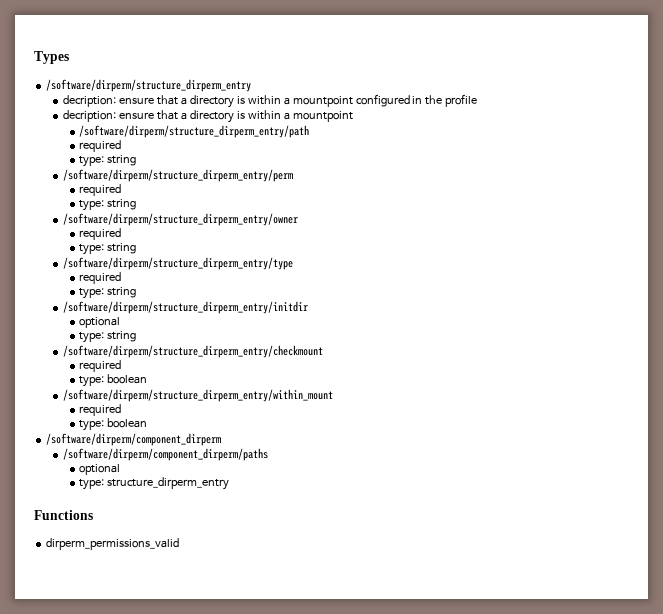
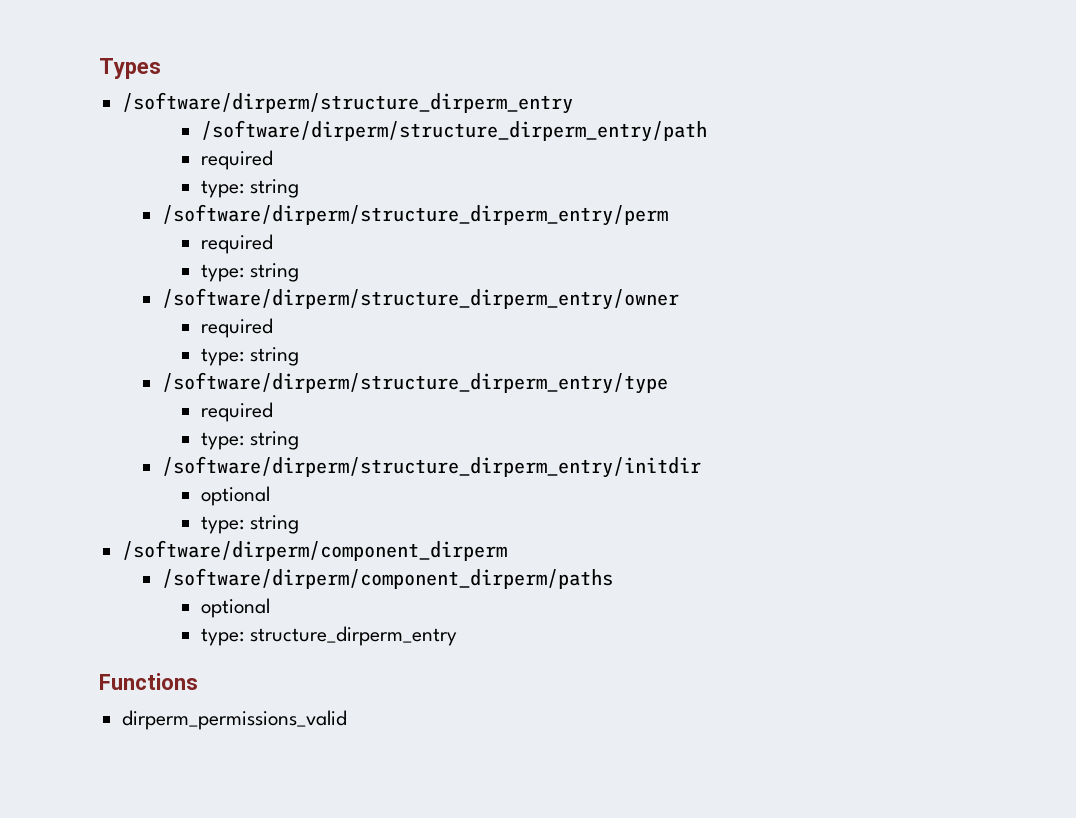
[62,94,478,108] [62,110,353,123] // decription: ensure that a directory is within a mountpoint configured in the profile // decription: ensure that a directory is within a mountpoint -> (574, 103) none
[62,345,323,358] [79,360,122,372] [79,374,148,387] [62,389,333,402] [79,404,122,416] [79,418,148,431] // /software/dirperm/structure_dirperm_entry/checkmount // required // type: boolean // /software/dirperm/structure_dirperm_entry/within_mount // required // type: boolean -> (300, 524) none

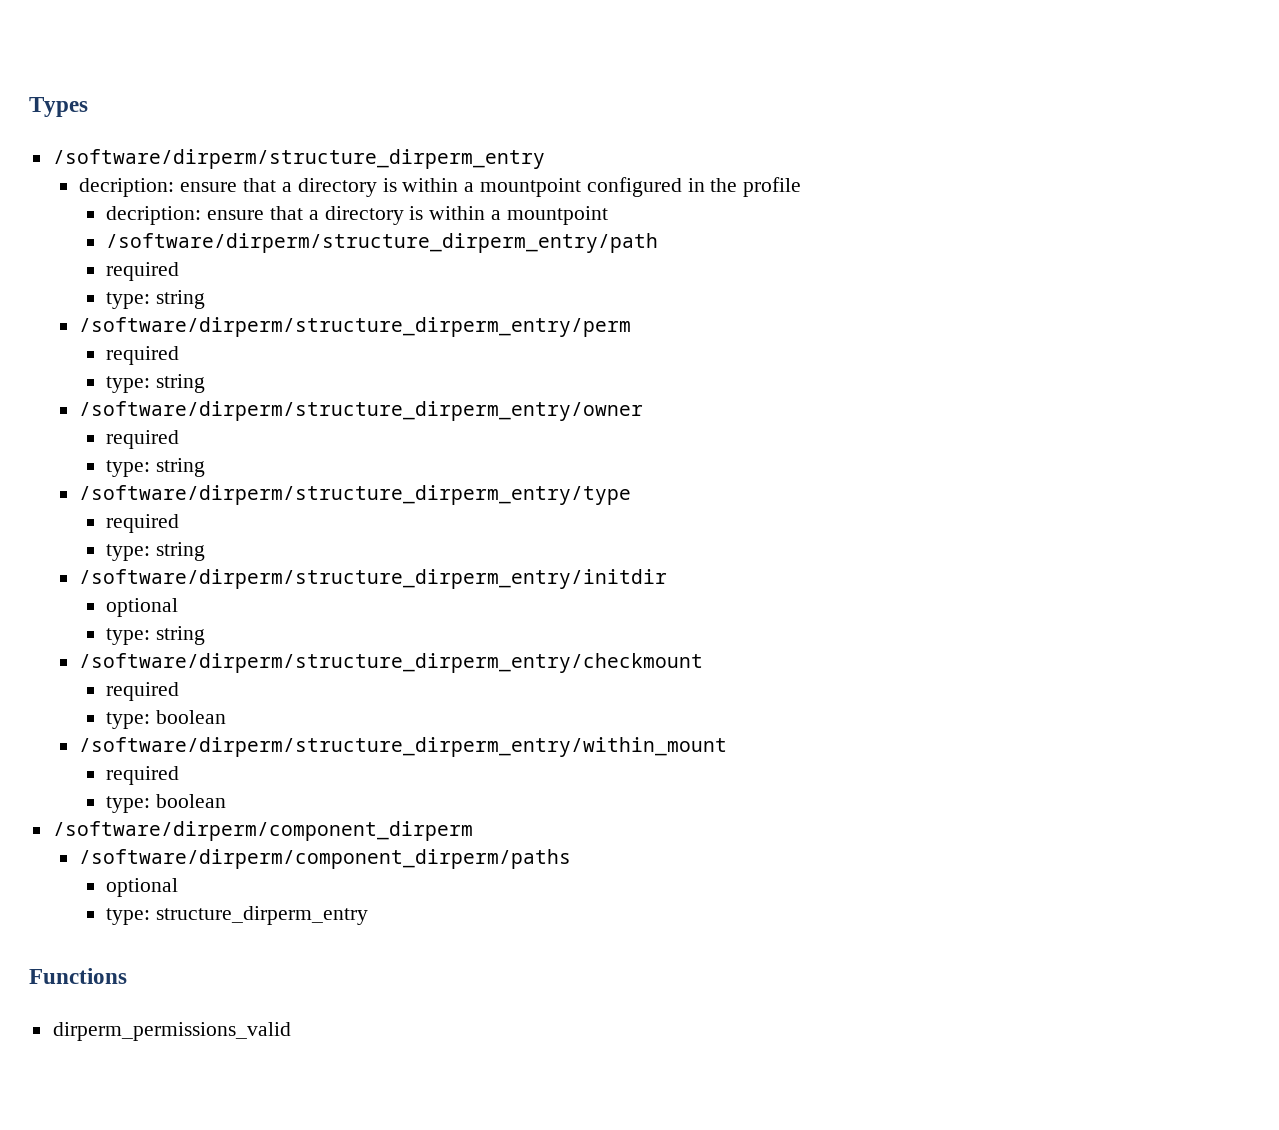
(574, 103) none -> [79,177,802,197] [106,206,608,225] // decription: ensure that a directory is within a mountpoint configured in the profile // decription: ensure that a directory is within a mountpoint
(300, 524) none -> [79,653,704,673] [106,682,180,701] [106,710,227,729] [79,737,728,757] [106,766,180,785] [106,794,227,813] // /software/dirperm/structure_dirperm_entry/checkmount // required // type: boolean // /software/dirperm/structure_dirperm_entry/within_mount // required // type: boolean

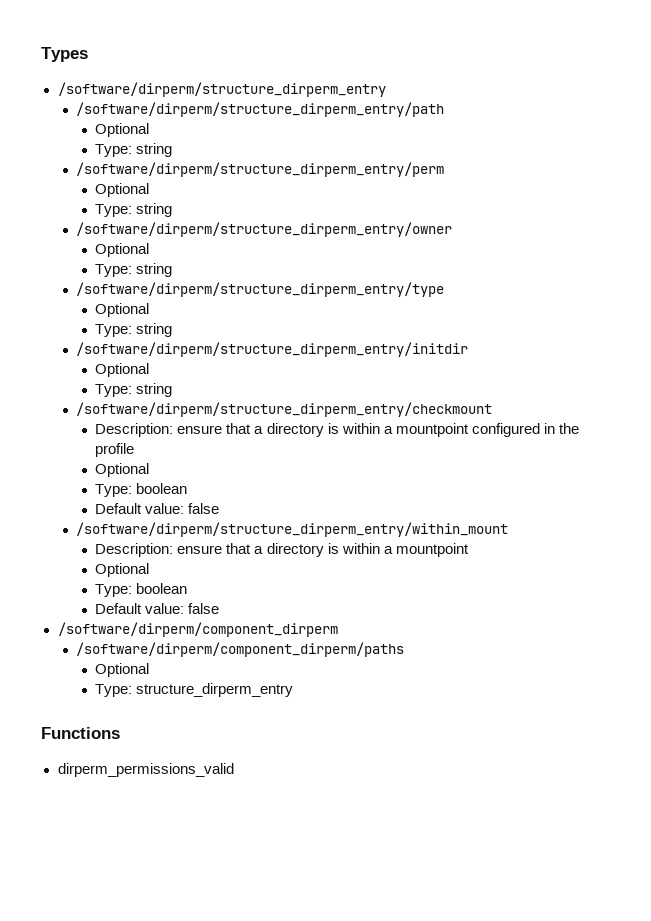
[79,178,175,197] decription: -> [76,102,445,117] [95,123,150,137] [95,143,173,157] [76,162,445,177] [95,183,150,197] [95,203,173,217] [76,222,453,237] [95,243,150,257] [95,263,173,277] [76,282,445,297] [95,303,150,317] [95,323,173,337] [76,342,469,357] [95,363,150,377] [95,383,173,397] [76,402,493,417] [95,423,174,437] /software/dirperm/structure_dirperm_entry/path // Optional // Type: string // /software/dirperm/structure_dirperm_entry/perm // Optional // Type: string // /software/dirperm/structure_dirperm_entry/owner // Optional // Type: string // /software/dirperm/structure_dirperm_entry/type // Optional // Type: string // /software/dirperm/structure_dirperm_entry/initdir // Optional // Type: string // /software/dirperm/structure_dirperm_entry/checkmount // Description:
[106,206,202,225] decription: -> [95,463,150,477] [95,483,188,497] [95,503,220,514] [76,522,509,537] [95,543,174,557] Optional // Type: boolean // Default value: false // /software/dirperm/structure_dirperm_entry/within_mount // Description:
[106,233,659,253] [106,262,180,281] [106,290,206,309] [79,317,632,337] [106,346,180,365] [106,374,206,393] [79,401,644,421] [106,430,180,449] [106,458,206,477] [79,485,632,505] [106,514,180,533] [106,542,206,561] [79,569,668,589] [106,598,179,617] [106,626,206,645] [79,653,704,673] [106,682,180,701] [106,710,227,729] [79,737,728,757] [106,766,180,785] [106,794,227,813] /software/dirperm/structure_dirperm_entry/path // required // type: string // /software/dirperm/structure_dirperm_entry/perm // required // type: string // /software/dirperm/structure_dirperm_entry/owner // required // type: string // /software/dirperm/structure_dirperm_entry/type // required // type: string // /software/dirperm/structure_dirperm_entry/initdir // optional // type: string // /software/dirperm/structure_dirperm_entry/checkmount // required // type: boolean // /software/dirperm/structure_dirperm_entry/within_mount // required // type: boolean -> [95,563,150,577] [95,583,188,597] [95,603,220,614] Optional // Type: boolean // Default value: false
[106,878,179,897] [106,908,151,925] optional // type: -> [95,663,150,677] [95,684,133,697] Optional // Type:

